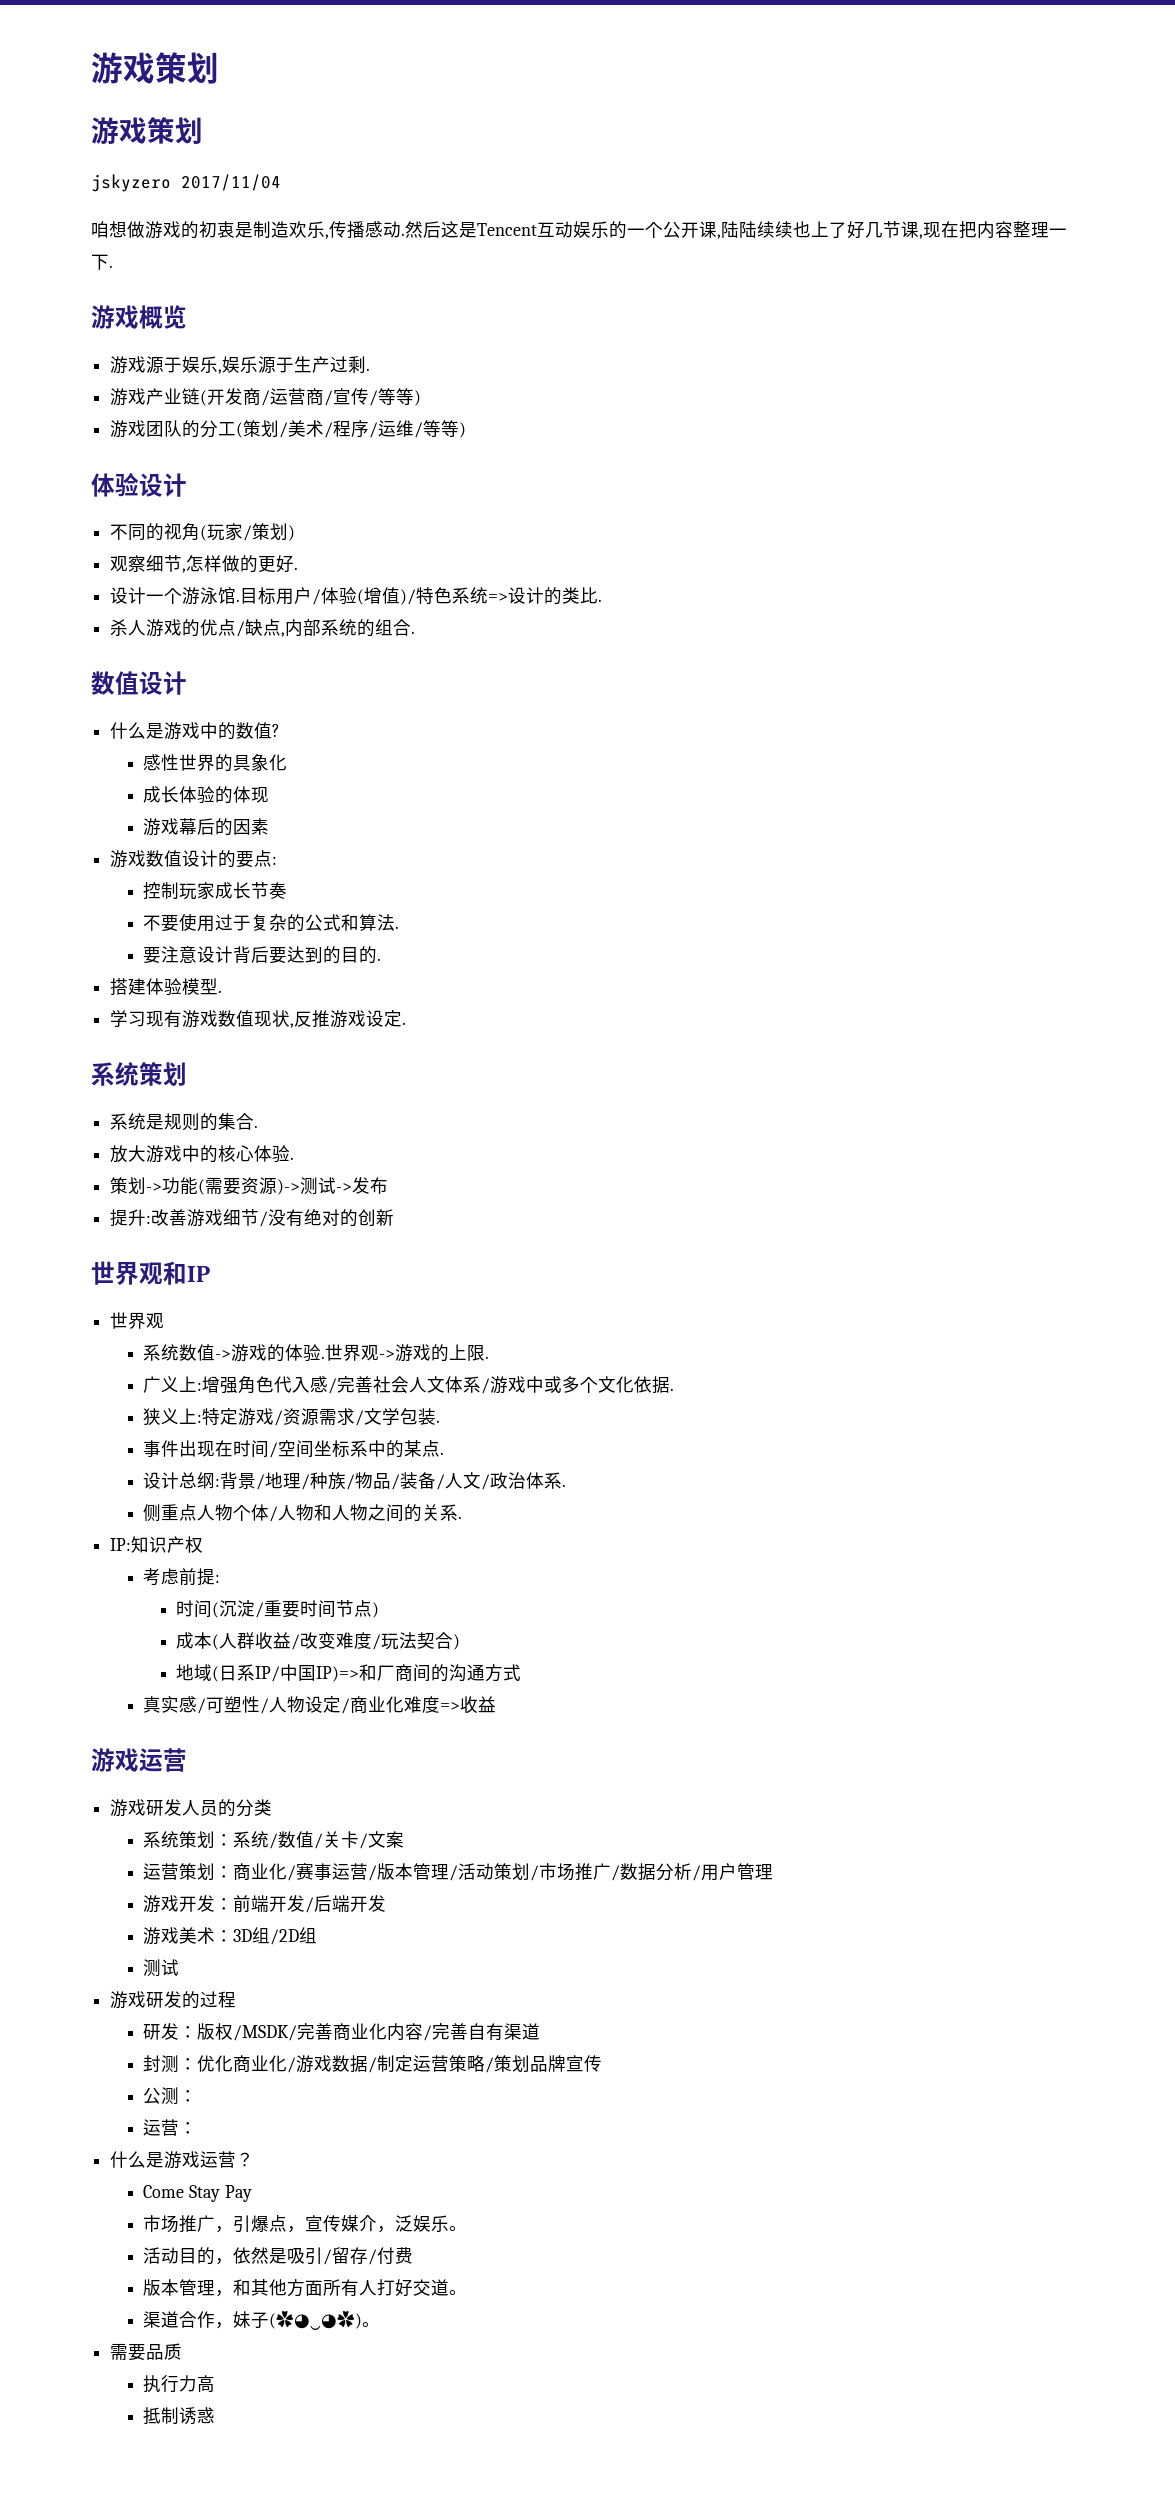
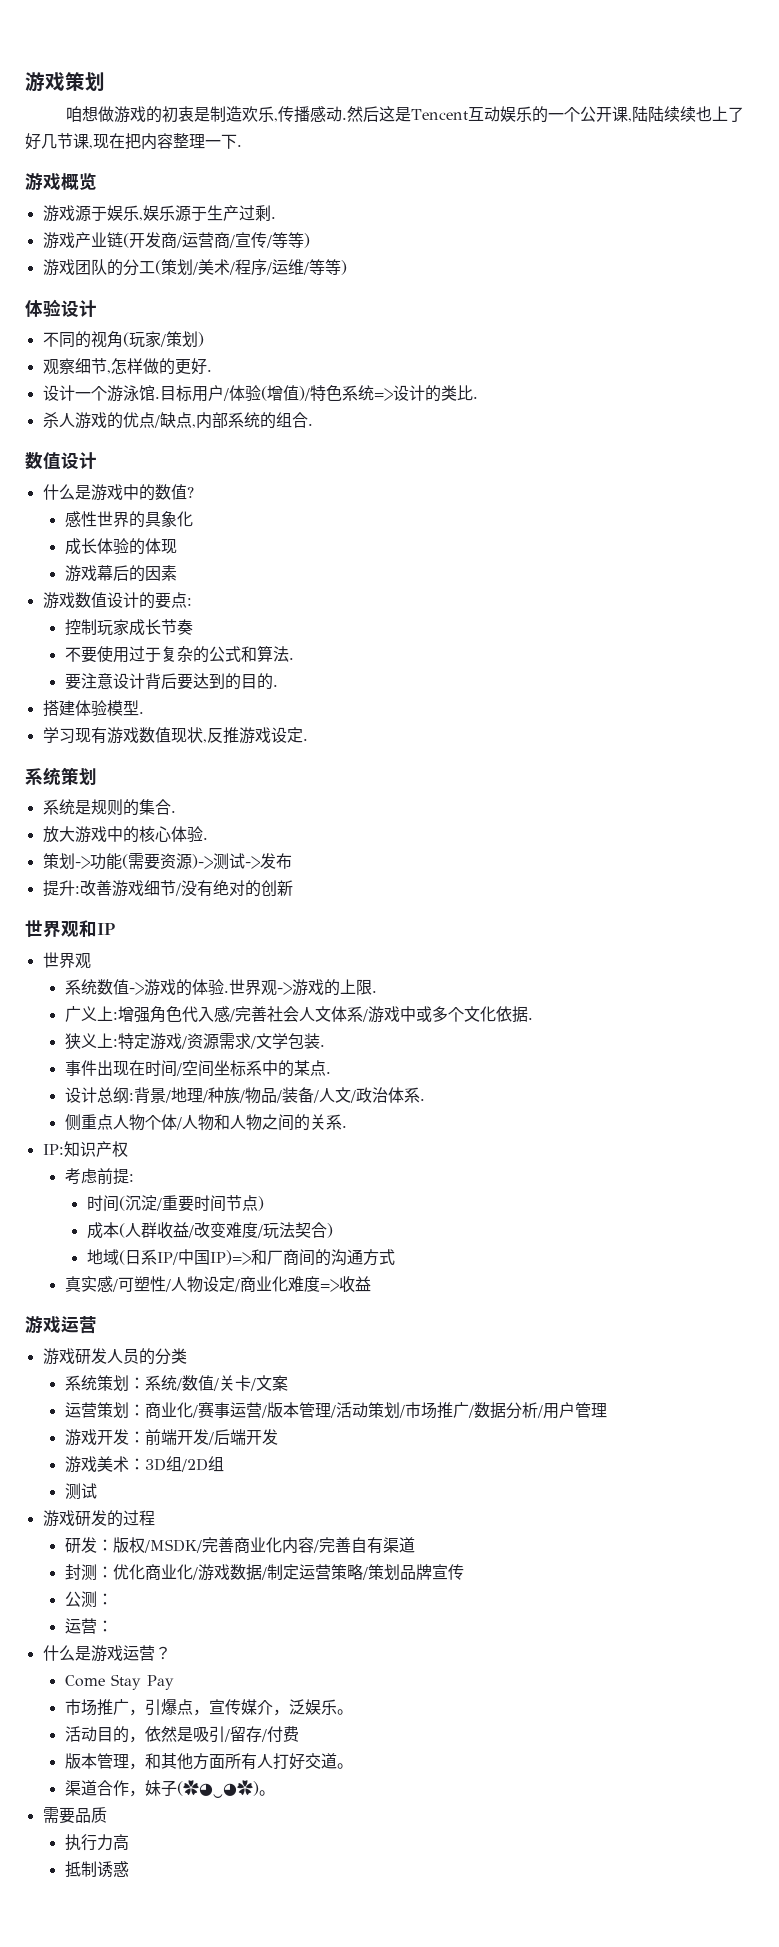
[91,52,219,84] [91,117,203,144] [91,174,281,192] 游戏策划 // 游戏策划 // jskyzero 2017/11/04 -> [25,72,105,92] 游戏策划

